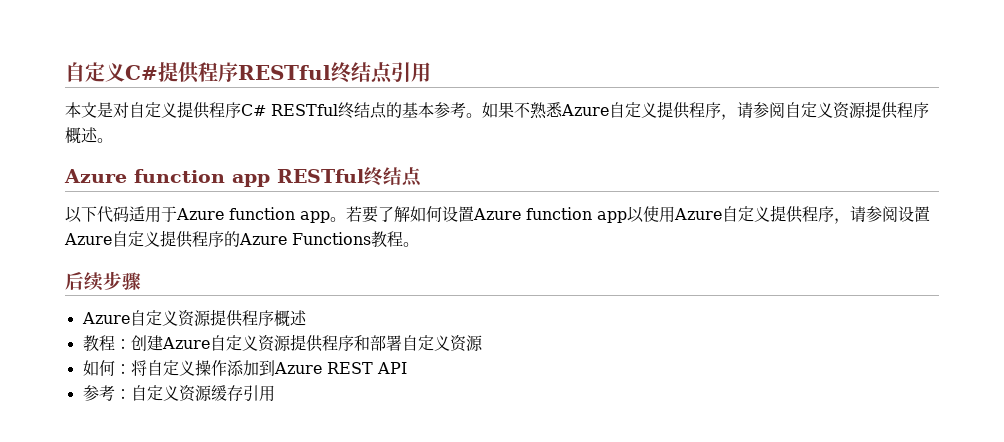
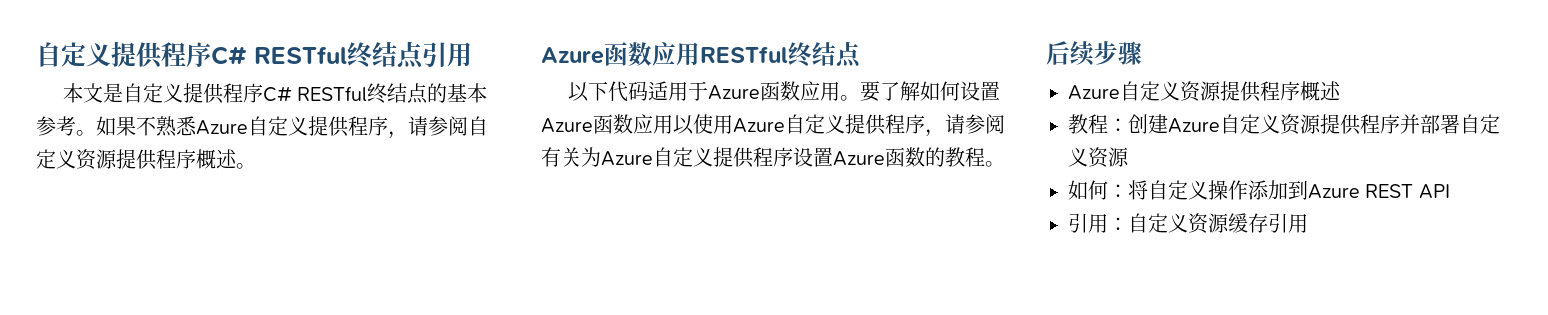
[65,61,238,84] 自定义C#提供程序 -> [36,42,247,69] 自定义提供程序C#
[113,102,129,118] 对 -> (123, 93) none
[134,169,270,187] function app -> [604,42,700,66] 函数应用
[229,206,362,223] function app。若 -> [759,81,860,101] 函数应用。
[526,207,627,223] function app -> [593,114,673,134] 函数应用
[898,206,930,222] [64,230,371,248] 设置Azure自定义提供程序的Azure Functions -> [541,147,945,168] 有关为Azure自定义提供程序设置Azure函数的
[353,335,370,351] 和 -> [1400,114,1420,134] 并
[82,385,115,401] 参考 -> [1068,213,1108,233] 引用

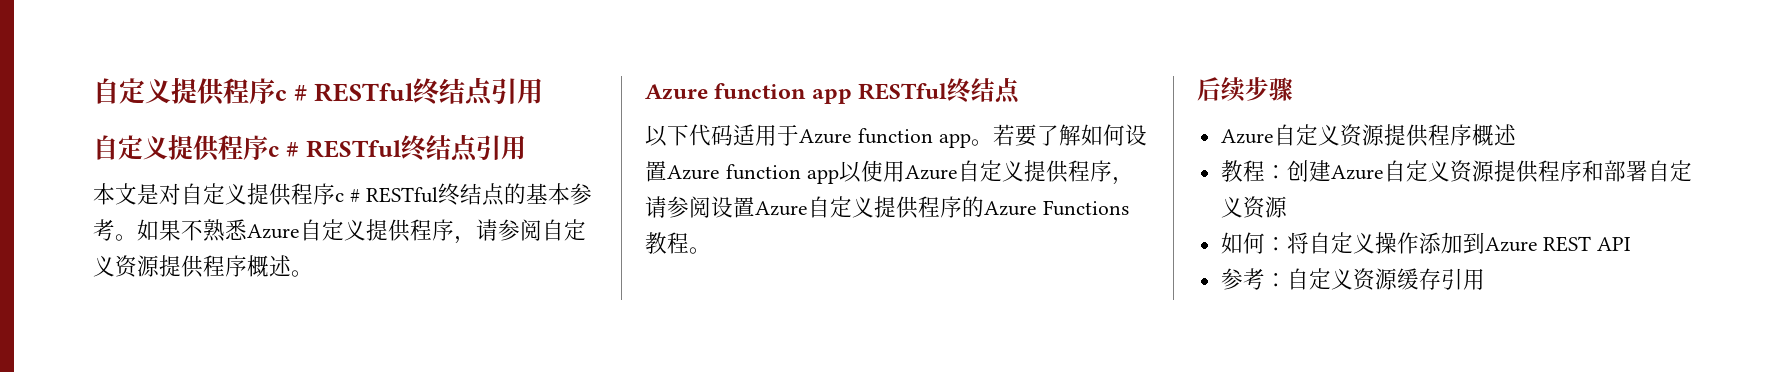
[36,42,247,69] 自定义提供程序C# -> [93,77,544,106] [93,135,299,162] 自定义提供程序c # RESTful终结点引用 // 自定义提供程序c #
[122,83,292,104] 自定义提供程序C# -> [159,183,360,206] 对自定义提供程序c #
[604,42,700,66] 函数应用 -> [714,83,852,104] function app
[759,81,860,101] 函数应用。 -> [857,124,1015,148] function app。若
[593,114,673,134] 函数应用 -> [725,164,839,184] function app
[541,147,945,168] 有关为Azure自定义提供程序设置Azure函数的 -> [711,196,1129,219] 设置Azure自定义提供程序的Azure Functions
[1400,114,1420,134] 并 -> [1581,160,1604,182] 和
[1068,213,1108,233] 引用 -> [1220,268,1265,290] 参考

